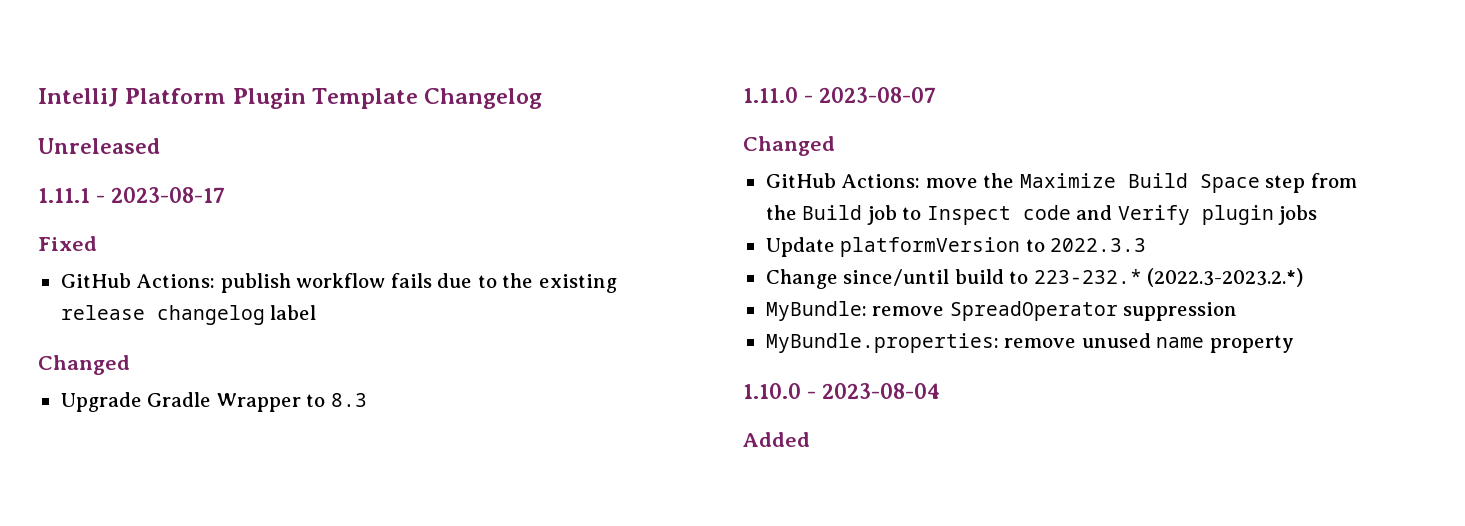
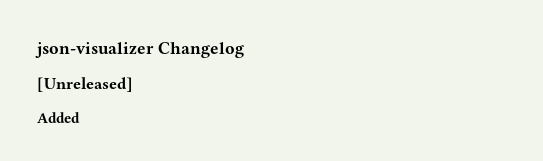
[38,88,543,109] [38,138,160,154] [38,187,226,203] [38,236,97,251] [60,273,617,293] [60,305,317,325] [38,355,130,375] [60,392,367,412] [743,87,937,103] [743,136,835,156] [765,173,1357,193] [765,205,1318,225] [765,237,1147,257] [765,268,1304,289] [765,301,1238,321] [765,333,1294,353] [743,383,941,399] IntelliJ Platform Plugin Template Changelog // Unreleased // 1.11.1 - 2023-08-17 // Fixed // GitHub Actions: publish workflow fails due to the existing release changelog label // Changed // Upgrade Gradle Wrapper to 8.3 // 1.11.0 - 2023-08-07 // Changed // GitHub Actions: move the Maximize Build Space step from the Build job to Inspect code and Verify plugin jobs // Update platformVersion to 2022.3.3 // Change since/until build to 223-232.* (2022.3-2023.2.*) // MyBundle: remove SpreadOperator suppression // MyBundle.properties: remove unused name property // 1.10.0 - 2023-08-04 -> [35,42,244,58] [37,77,133,92] json-visualizer Changelog // [Unreleased]

